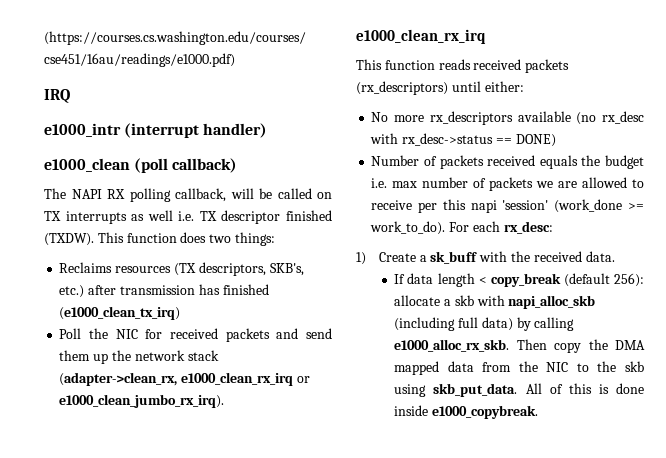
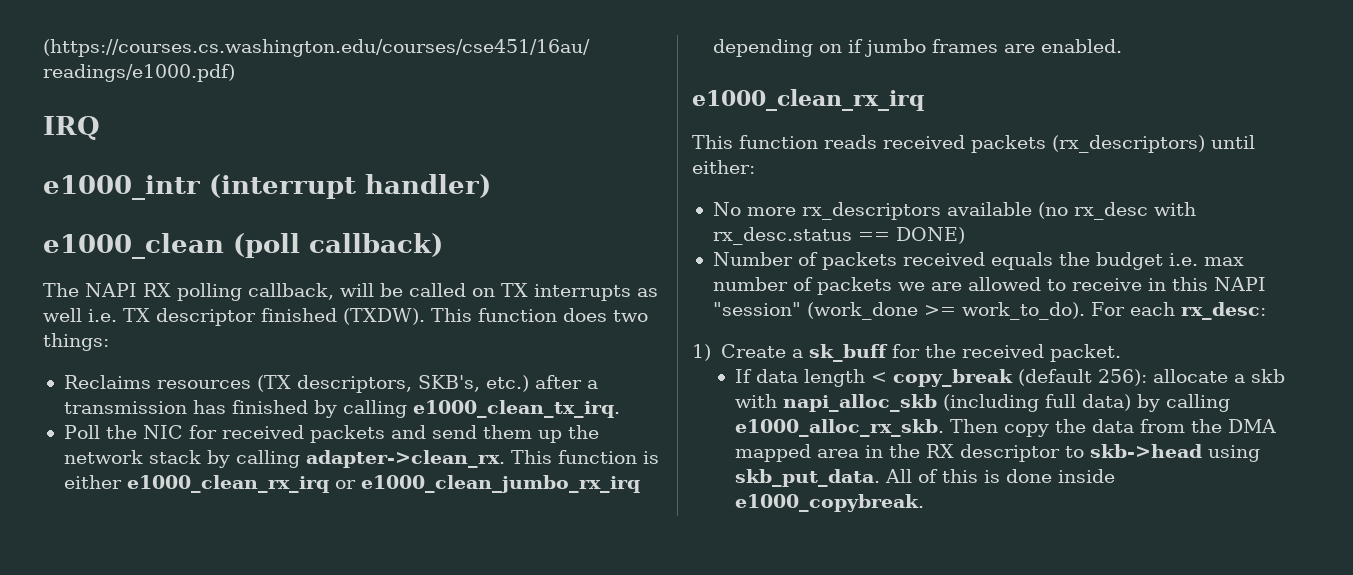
(117, 290) none -> [586,380,598,389] a
[59,306,181,320] (e1000_clean_tx_irq) -> [313,400,620,418] by calling e1000_clean_tx_irq.
[59,372,310,386] [59,394,225,408] (adapter->clean_rx, e1000_clean_rx_irq or e1000_clean_jumbo_rx_irq). -> [206,450,659,468] [63,475,640,493] [712,39,1122,57] by calling adapter->clean_rx. This function is either e1000_clean_rx_irq or e1000_clean_jumbo_rx_irq depending on if jumbo frames are enabled.
[402,133,494,146] rx_desc->status -> [712,227,852,245] rx_desc.status
[418,199,549,213] per this napi 'session' -> [1147,277,1266,291] [712,302,801,316] in this NAPI "session"
[479,251,508,262] with -> [891,344,920,358] for
[585,251,615,262] data. -> [1049,344,1121,362] packet.
[615,340,645,350] [394,361,440,375] DMA mapped -> (1087, 426) none
[546,361,644,372] NIC to the skb -> [1228,419,1277,433] [735,444,1203,462] DMA mapped area in the RX descriptor to skb->head

